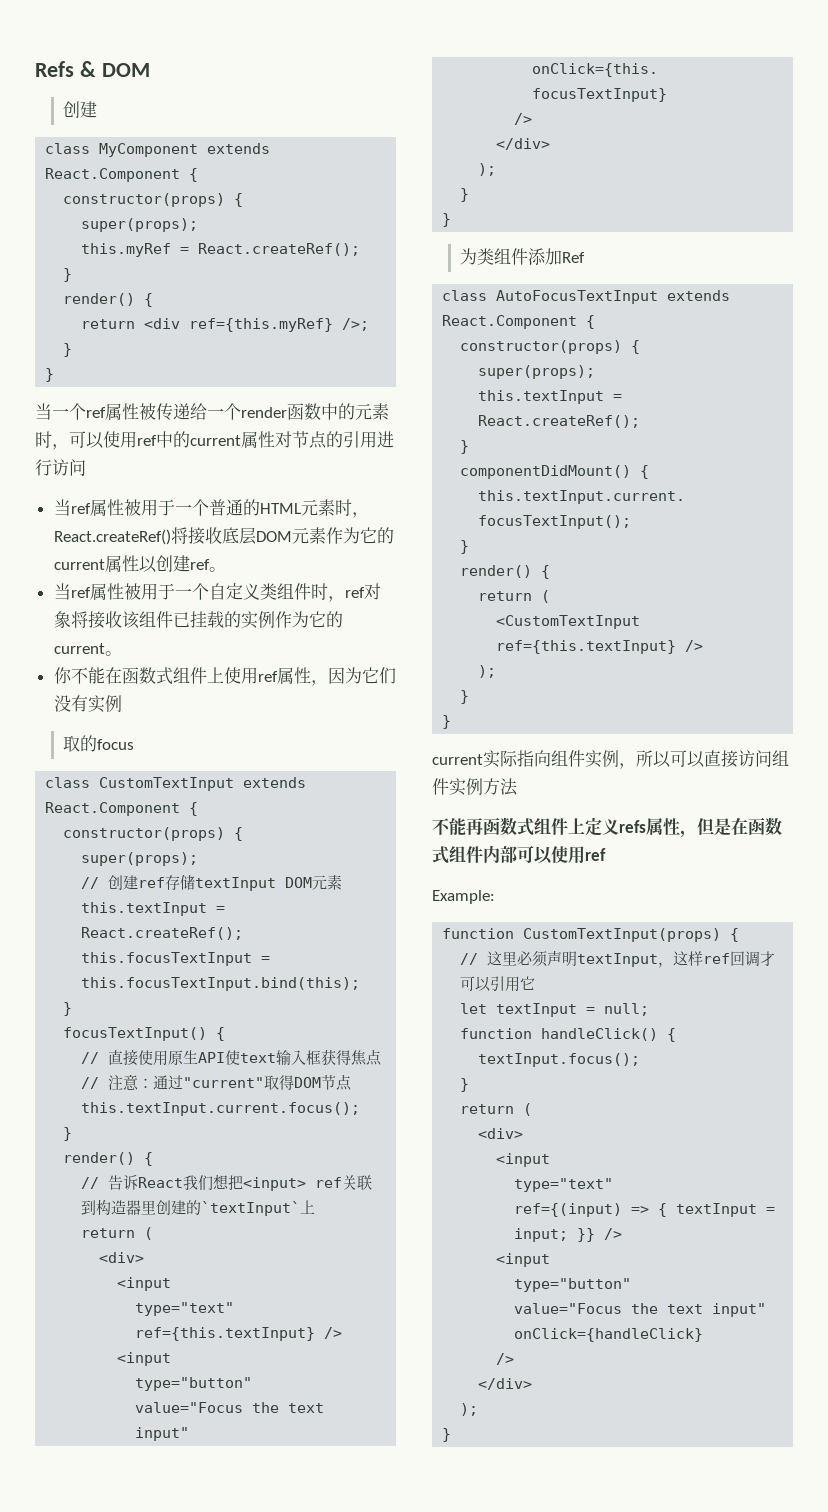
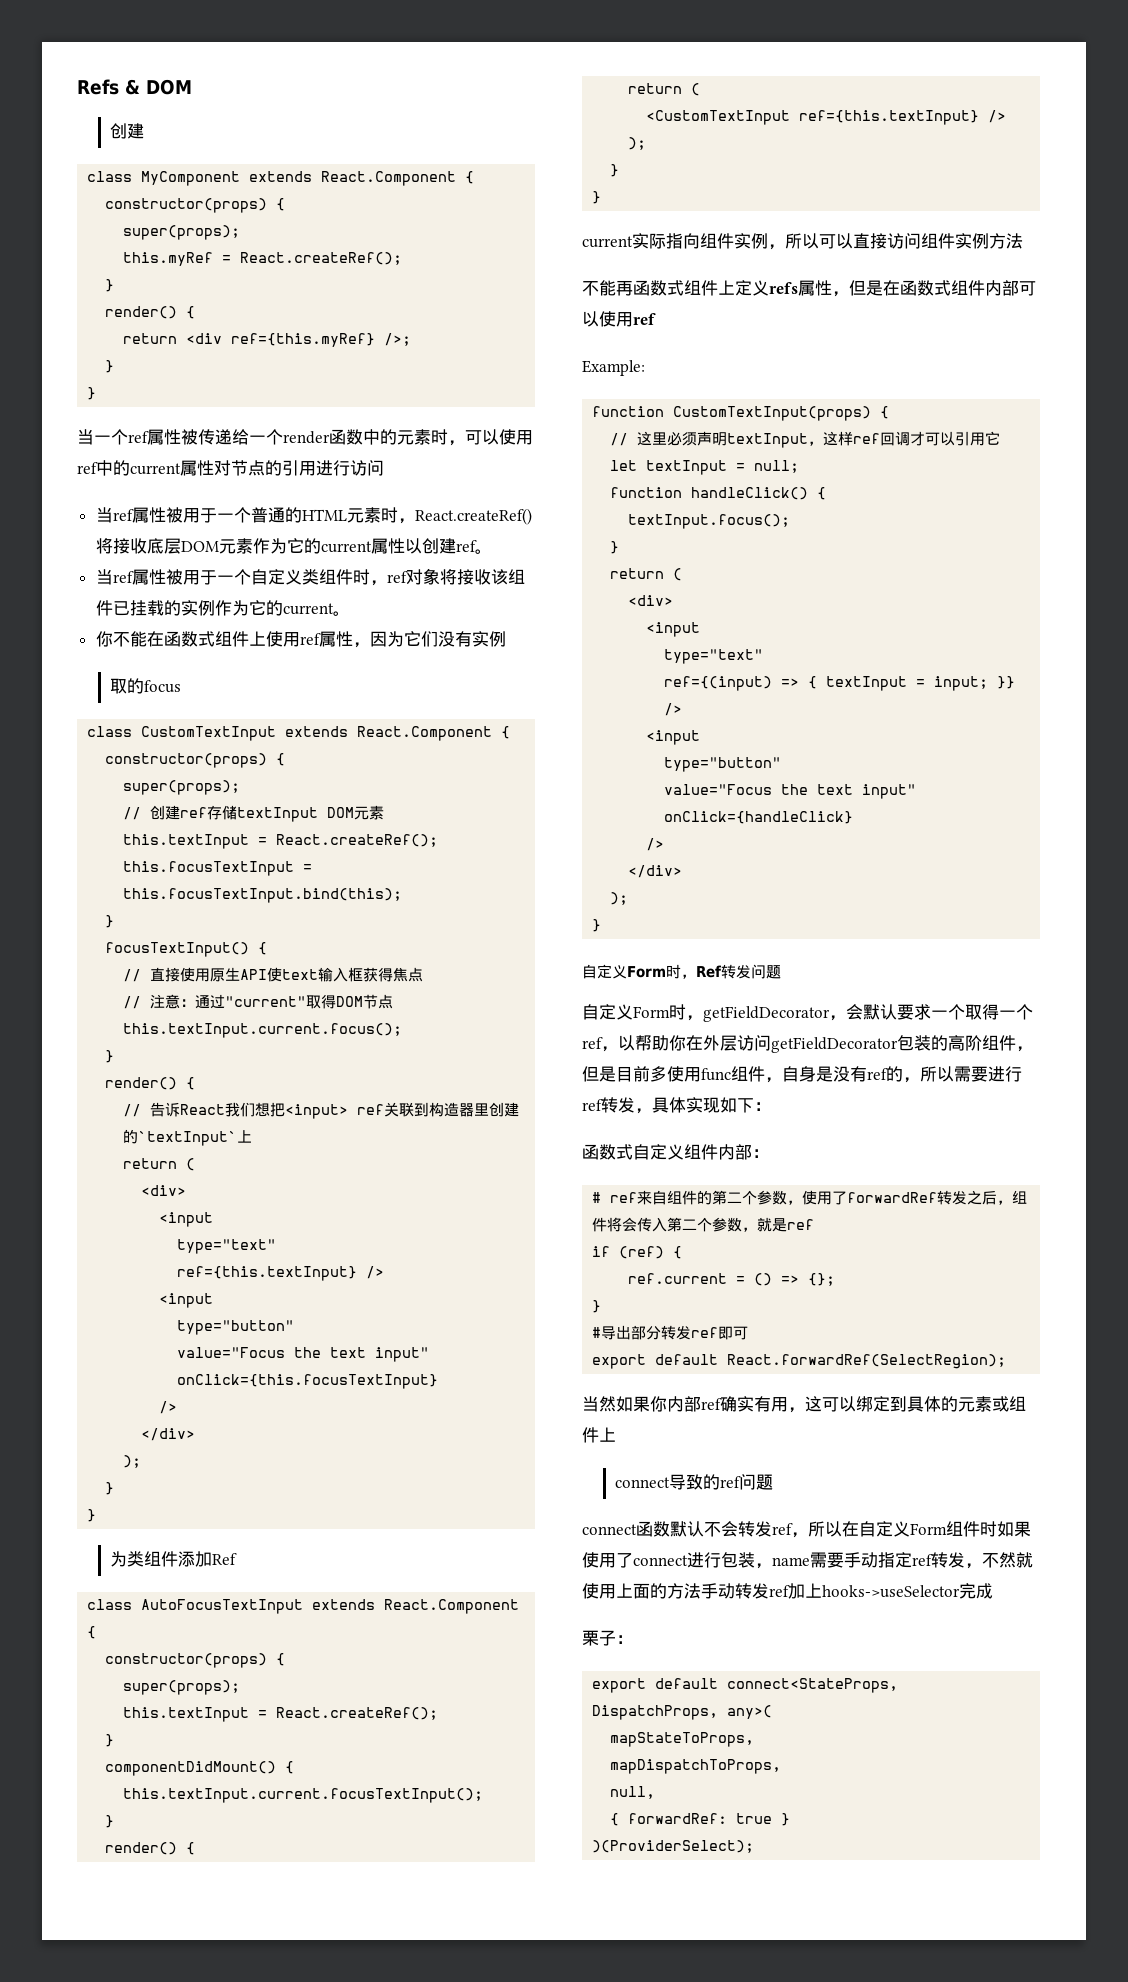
(452, 1435) none -> [582,964,781,979] [582,1004,1033,1022] [582,1035,1033,1053] [582,1066,1022,1083] [582,1097,771,1114] [582,1144,769,1160] [592,1190,1028,1205] [592,1217,815,1232] [592,1246,683,1259] [628,1273,836,1286] [592,1300,602,1313] [592,1325,749,1340] [592,1354,1007,1369] [582,1396,1026,1413] [582,1427,616,1443] [615,1474,774,1490] [582,1521,1031,1538] [582,1552,1033,1569] [582,1583,993,1599] [582,1630,633,1646] [592,1678,899,1693] [592,1705,773,1720] [610,1732,755,1747] [610,1759,782,1774] [610,1786,656,1799] [610,1813,791,1826] [592,1840,755,1853] // 自定义Form时，Ref转发问题 // 自定义Form时，getFieldDecorator，会默认要求一个取得一个ref，以帮助你在外层访问getFieldDecorator包装的高阶组件，但是目前多使用func组件，自身是没有ref的，所以需要进行ref转发，具体实现如下： // 函数式自定义组件内部： // # ref来自组件的第二个参数，使用了forwardRef转发之后，组件将会传入第二个参数，就是ref // if (ref) { // ref.current = () => {}; // } // #导出部分转发ref即可 // export default React.forwardRef(SelectRegion); // 当然如果你内部ref确实有用，这可以绑定到具体的元素或组件上 // connect导致的ref问题 // connect函数默认不会转发ref，所以在自定义Form组件时如果使用了connect进行包装，name需要手动指定ref转发，不然就使用上面的方法手动转发ref加上hooks->useSelector完成 // 栗子： // export default connect<StateProps, DispatchProps, any>( // mapStateToProps, // mapDispatchToProps, // null, // { forwardRef: true } // )(ProviderSelect);

